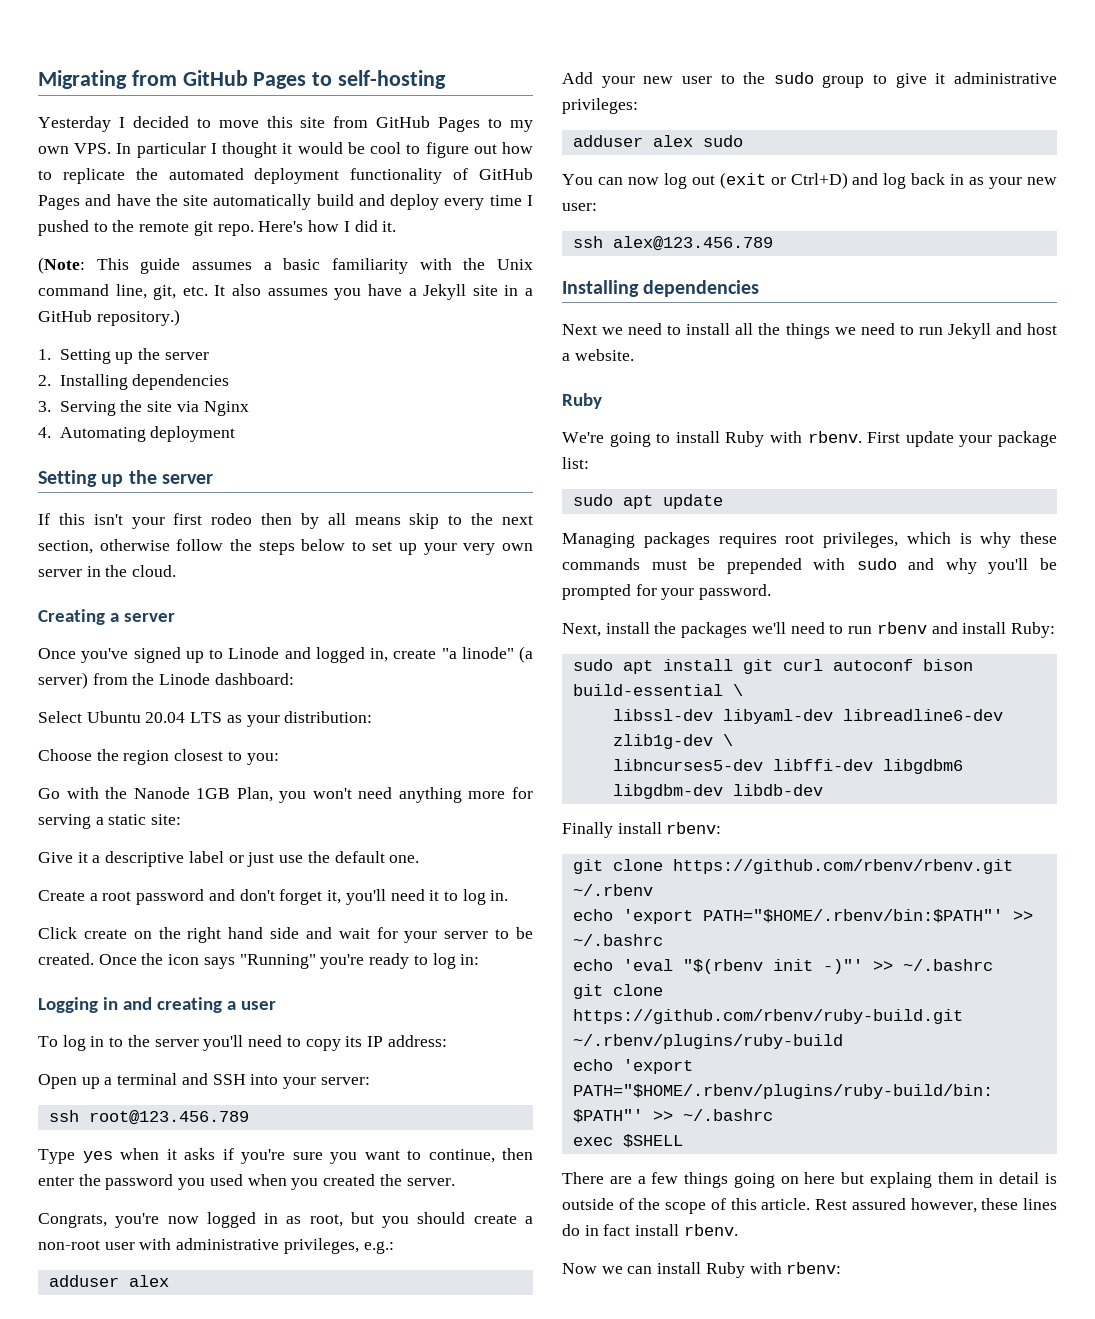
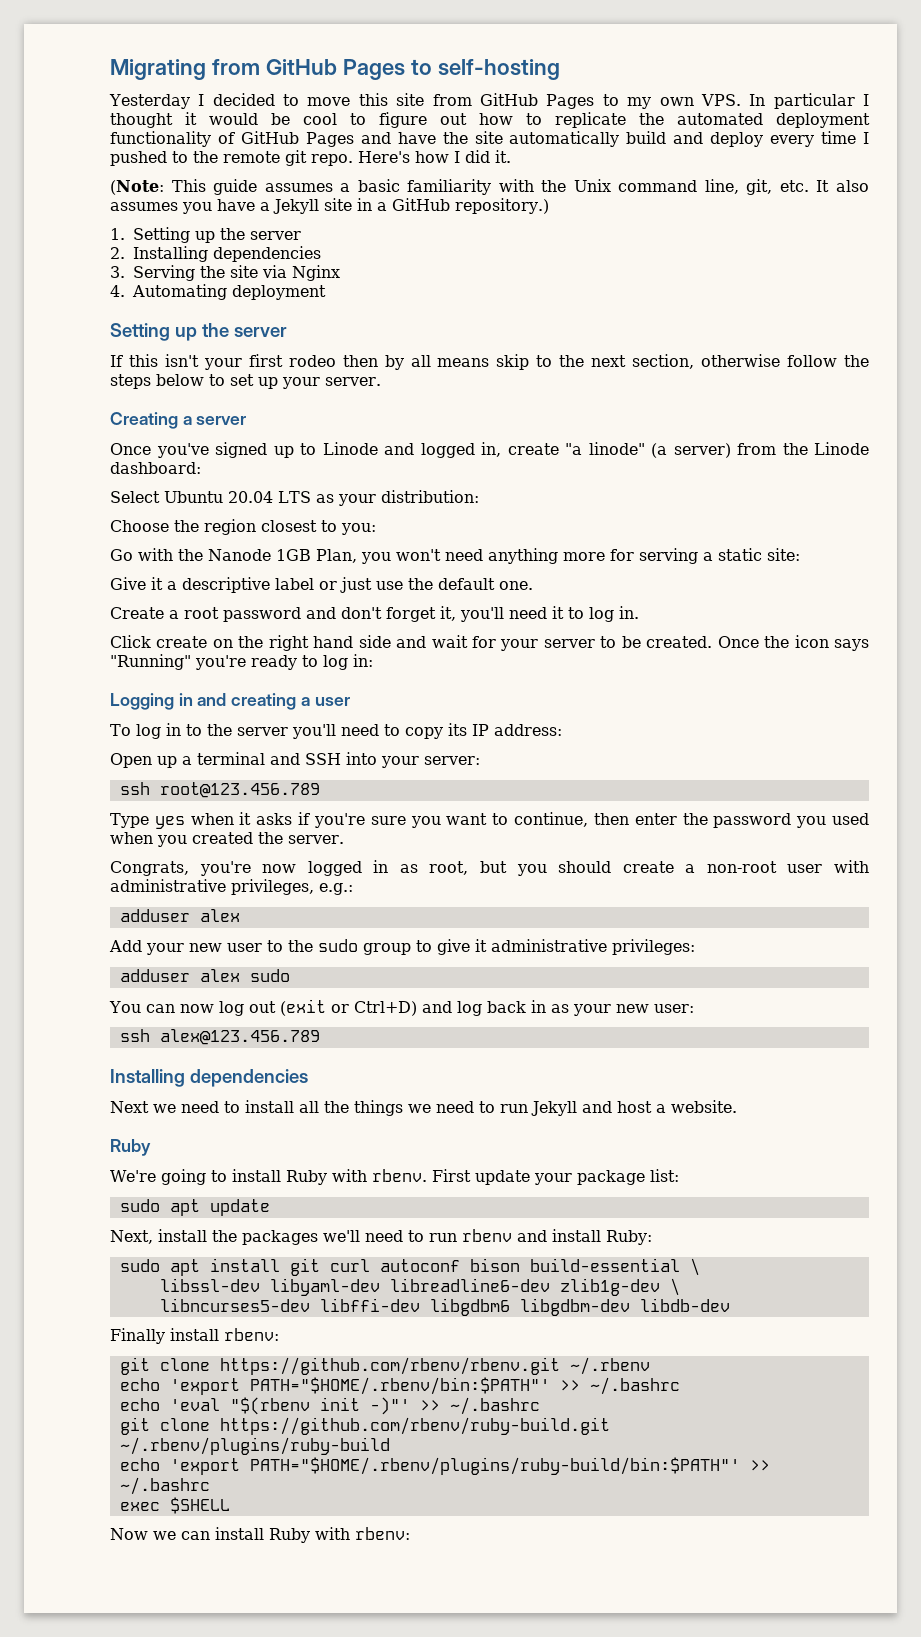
[463,543,533,555] [38,565,177,577] very own server in the cloud. -> [325,377,381,386] server.
[562,532,1057,548] [562,558,1057,574] [562,584,772,600] // Managing packages requires root privileges, which is why these commands must be prepended with sudo and why you'll be prompted for your password. -> (270, 1207) none
[562,1172,1057,1188] [562,1198,1057,1214] [562,1224,738,1236] // There are a few things going on here but explaing them in detail is outside of the scope of this article. Rest assured however, these lines do in fact install rbenv. -> (230, 1505) none

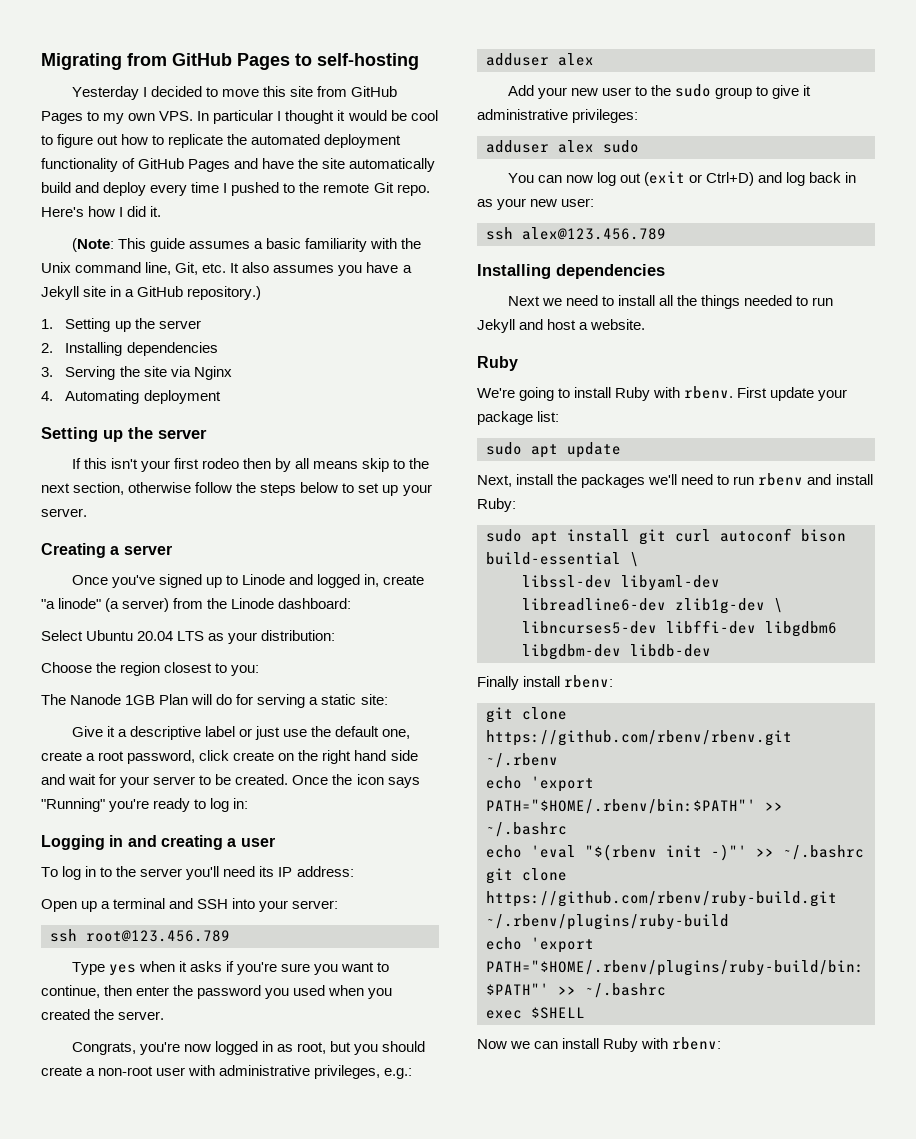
[285,150,307,166] git -> [373,182,394,193] Git
[746,179,773,195] git, -> [175,262,199,275] Git,
[110,548,605,564] Go with the Nanode 1GB Plan, you won't need anything more -> [41,694,233,705] The Nanode 1GB Plan will do
[499,581,533,590] [110,606,639,622] [110,635,151,648] one. // Create a root password and don't forget it, you'll need it to log in. // Click -> [382,729,411,739] [41,750,230,764] one, create a root password, click
[383,724,443,739] to copy -> (256, 871) none
[408,1101,474,1113] we need -> [744,295,793,306] needed

